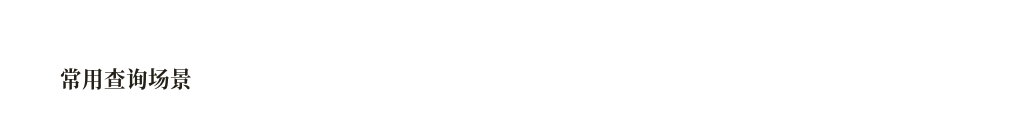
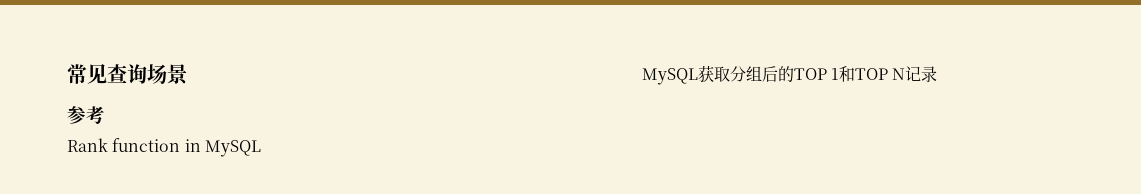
[82,68,104,90] 用 -> [87,64,107,84] 见
(192, 79) none -> [67,106,105,124] [67,138,261,157] [641,65,938,85] // 参考 // Rank function in MySQL // MySQL获取分组后的TOP 1和TOP N记录

